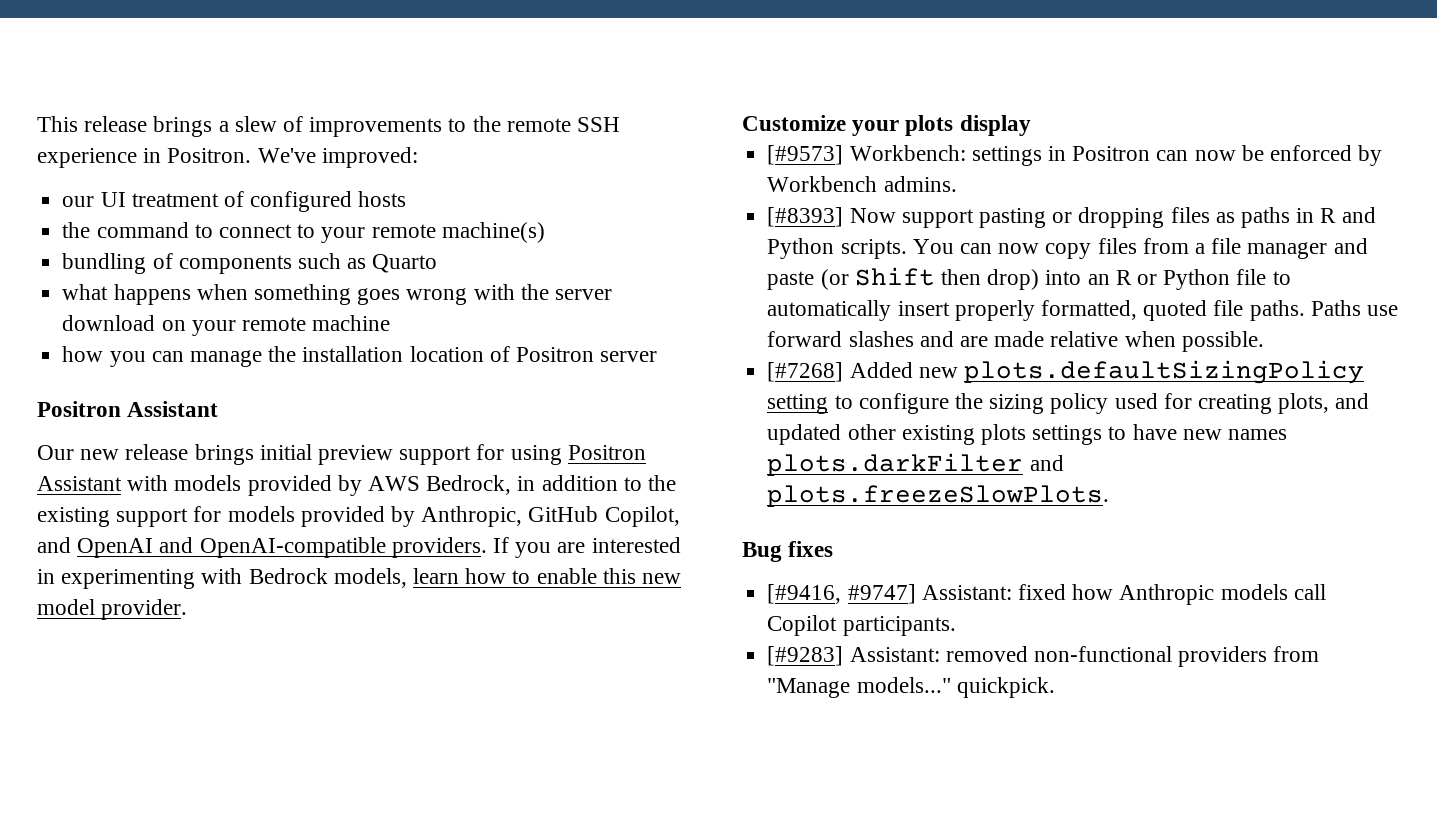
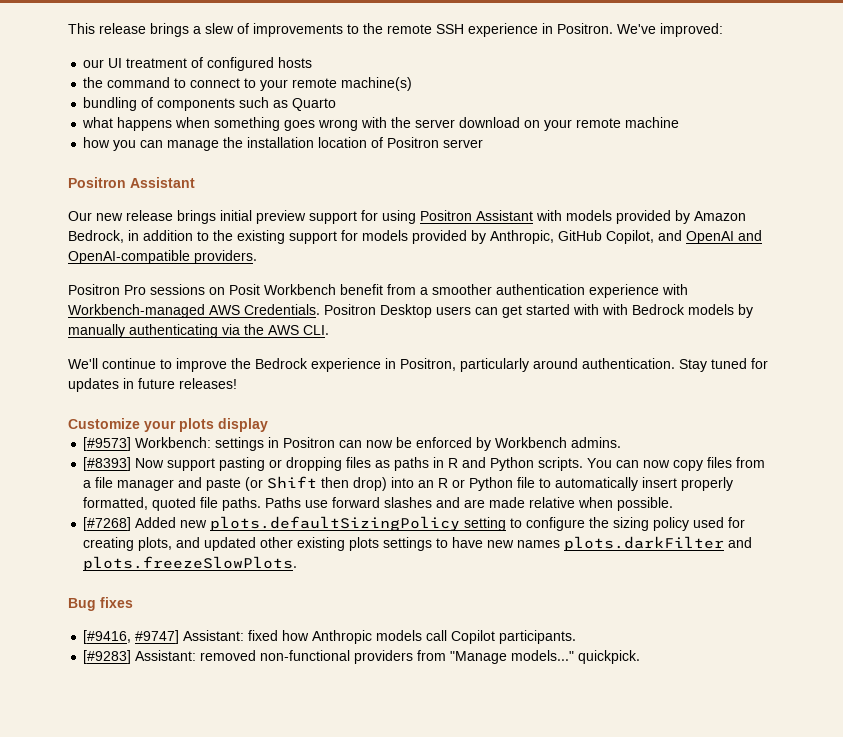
[368,476,421,491] AWS -> [694,211,746,221] Amazon
[493,537,681,558] [37,568,682,589] [37,599,188,620] If you are interested in experimenting with Bedrock models, learn how to enable this new model provider. -> [68,284,688,298] [68,304,753,318] [68,324,329,338] [68,358,768,372] [68,378,237,392] // Positron Pro sessions on Posit Workbench benefit from a smoother authentication experience with Workbench-managed AWS Credentials. Positron Desktop users can get started with with Bedrock models by manually authenticating via the AWS CLI. // We'll continue to improve the Bedrock experience in Positron, particularly around authentication. Stay tuned for updates in future releases!

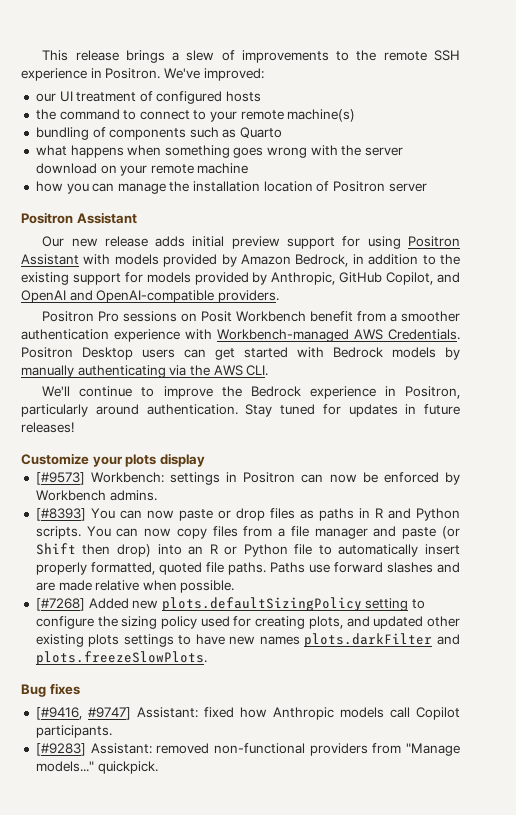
[177,210,216,224] brings -> [155,236,186,247] adds
[602,304,628,315] with -> (324, 352) none
[135,457,343,471] Now support pasting or dropping -> [90,508,265,521] You can now paste or drop

